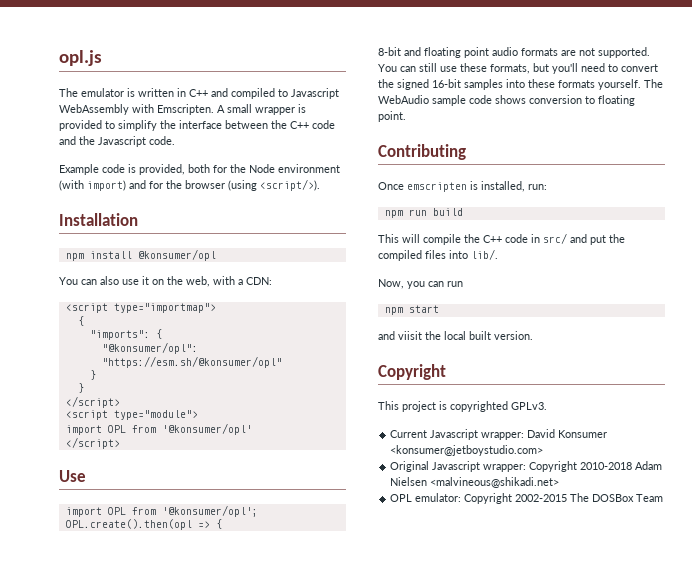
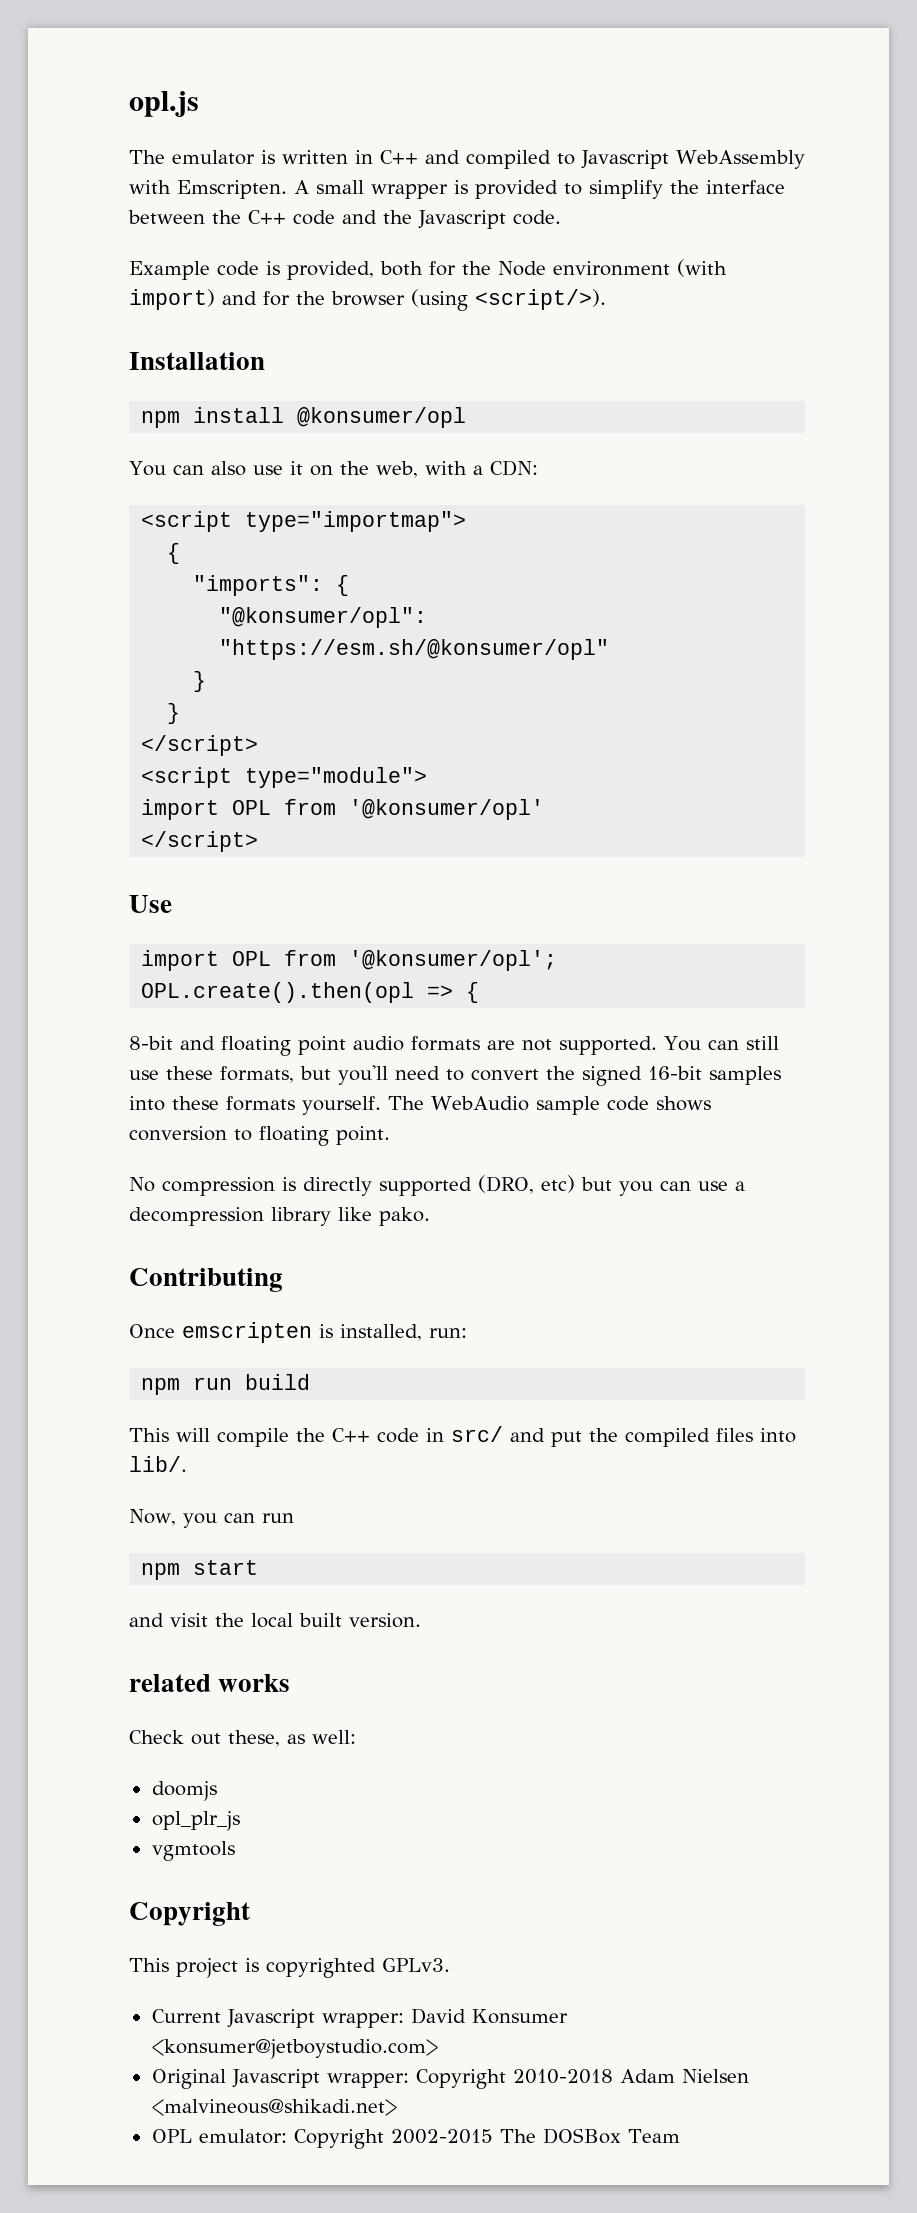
(406, 116) none -> [129,1175,745,1196] [129,1207,430,1226] // No compression is directly supported (DRO, etc) but you can use a decompression library like pako.
[398,331,422,340] viisit -> [170,1613,208,1627] visit
(533, 335) none -> [129,1674,291,1692] [129,1730,356,1747] [151,1781,217,1801] [151,1811,240,1831] [151,1841,235,1861] // related works // Check out these, as well: // doomjs // opl_plr_js // vgmtools

